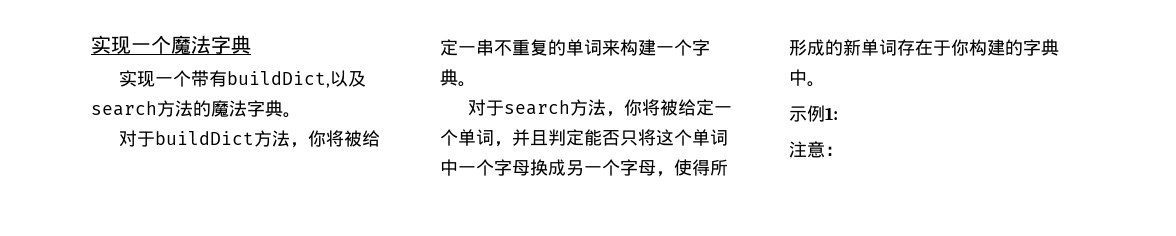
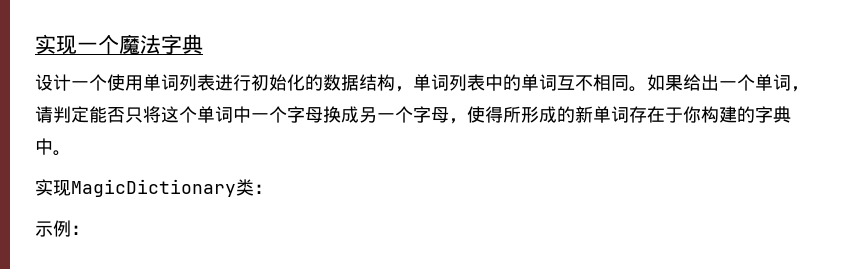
[118,70,366,88] [91,100,301,118] [118,130,380,148] [440,39,710,56] [440,69,476,87] [467,99,714,117] 实现一个带有buildDict,以及search方法的魔法字典。 // 对于buildDict方法，你将被给定一串不重复的单词来构建一个字典。 // 对于search方法，你将被给定 -> [35,74,719,92] 设计一个使用单词列表进行初始化的数据结构，单词列表中的单词互不相同。如果给出
[512,129,548,146] 并且 -> [35,106,53,123] 请
(825, 84) none -> [35,179,272,197] // 实现MagicDictionary类：
[825,107,838,120] [789,141,825,158] 1: // 注意 -> (71, 228) none

